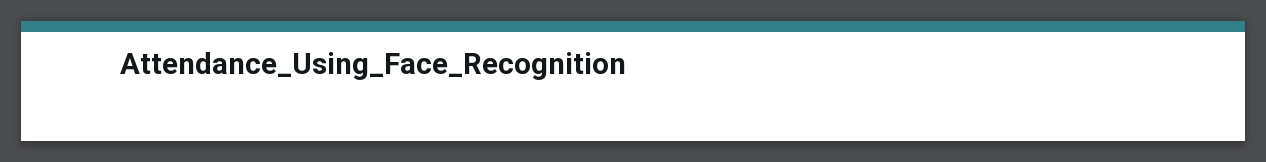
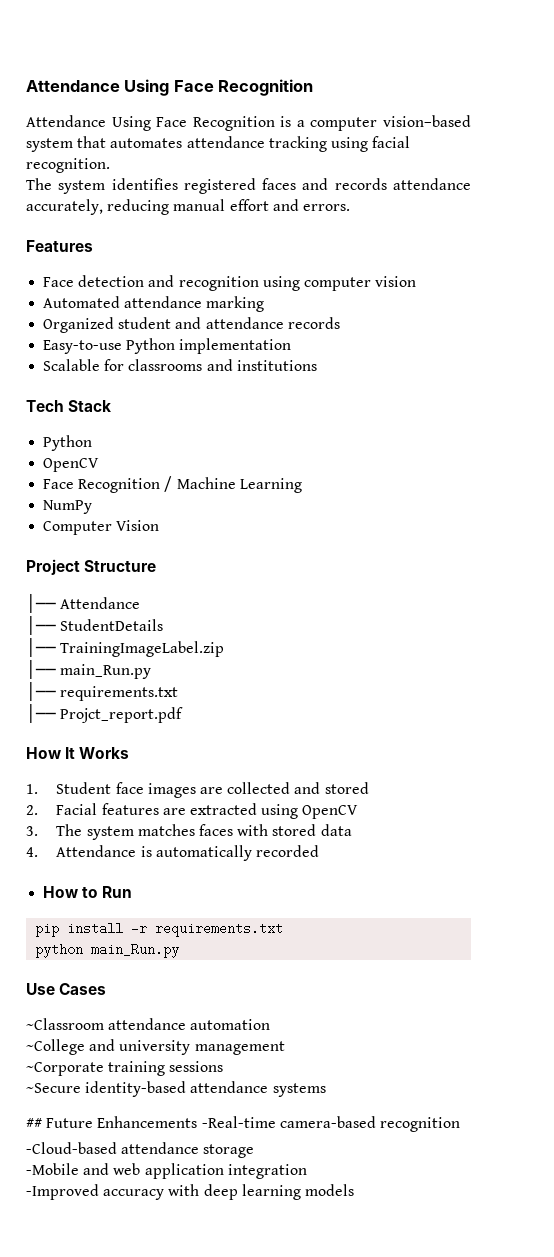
[120,52,626,80] Attendance_Using_Face_Recognition -> [26,79,314,96] [26,115,471,131] [26,136,411,152] [26,158,110,173] [26,178,471,194] [26,199,350,215] [26,240,93,252] [43,275,417,291] [43,296,265,312] [43,317,340,333] [43,338,292,354] [43,359,317,371] [26,400,112,412] [43,435,93,451] [43,458,100,472] [43,476,302,493] [43,500,93,514] [43,520,160,535] [26,559,157,575] [26,593,141,613] [26,615,164,635] [26,637,225,657] [26,659,152,679] [26,681,179,701] [26,703,184,723] [26,747,130,759] [26,782,369,798] [26,803,359,819] [26,824,352,840] [26,845,319,861] [43,886,133,898] [35,922,284,937] [35,943,180,958] [26,983,107,995] [26,1018,271,1030] [26,1039,285,1055] [26,1061,224,1076] [26,1081,326,1097] [26,1116,460,1132] [26,1142,255,1158] [26,1163,307,1179] [26,1184,354,1200] Attendance Using Face Recognition // Attendance Using Face Recognition is a computer vision–based system that automates attendance tracking using facial recognition. // The system identifies registered faces and records attendance accurately, reducing manual effort and errors. // Features // Face detection and recognition using computer vision // Automated attendance marking // Organized student and attendance records // Easy-to-use Python implementation // Scalable for classrooms and institutions // Tech Stack // Python // OpenCV // Face Recognition / Machine Learning // NumPy // Computer Vision // Project Structure // │── Attendance // │── StudentDetails // │── TrainingImageLabel.zip // │── main_Run.py // │── requirements.txt // │── Projct_report.pdf // How It Works // 1. Student face images are collected and stored // 2. Facial features are extracted using OpenCV // 3. The system matches faces with stored data // 4. Attendance is automatically recorded // How to Run // pip install -r requirements.txt // python main_Run.py // Use Cases // ~Classroom attendance automation // ~College and university management // ~Corporate training sessions // ~Secure identity-based attendance systems // ## Future Enhancements -Real-time camera-based recognition // -Cloud-based attendance storage // -Mobile and web application integration // -Improved accuracy with deep learning models

